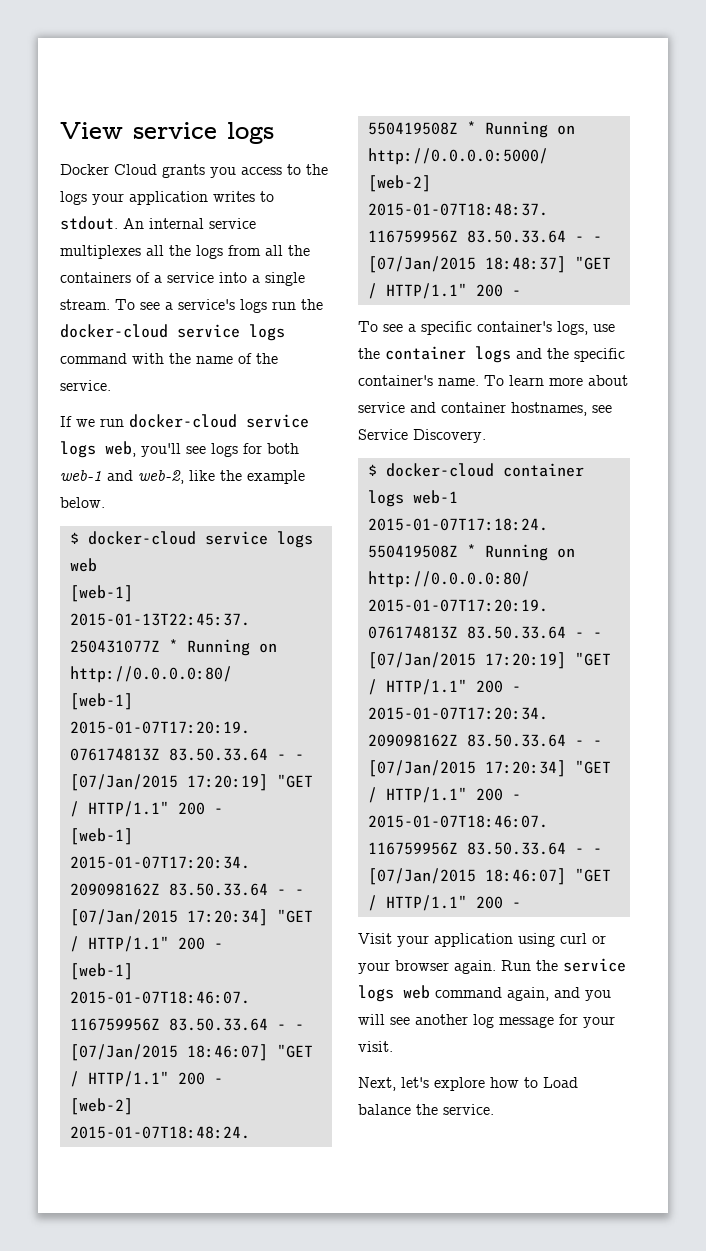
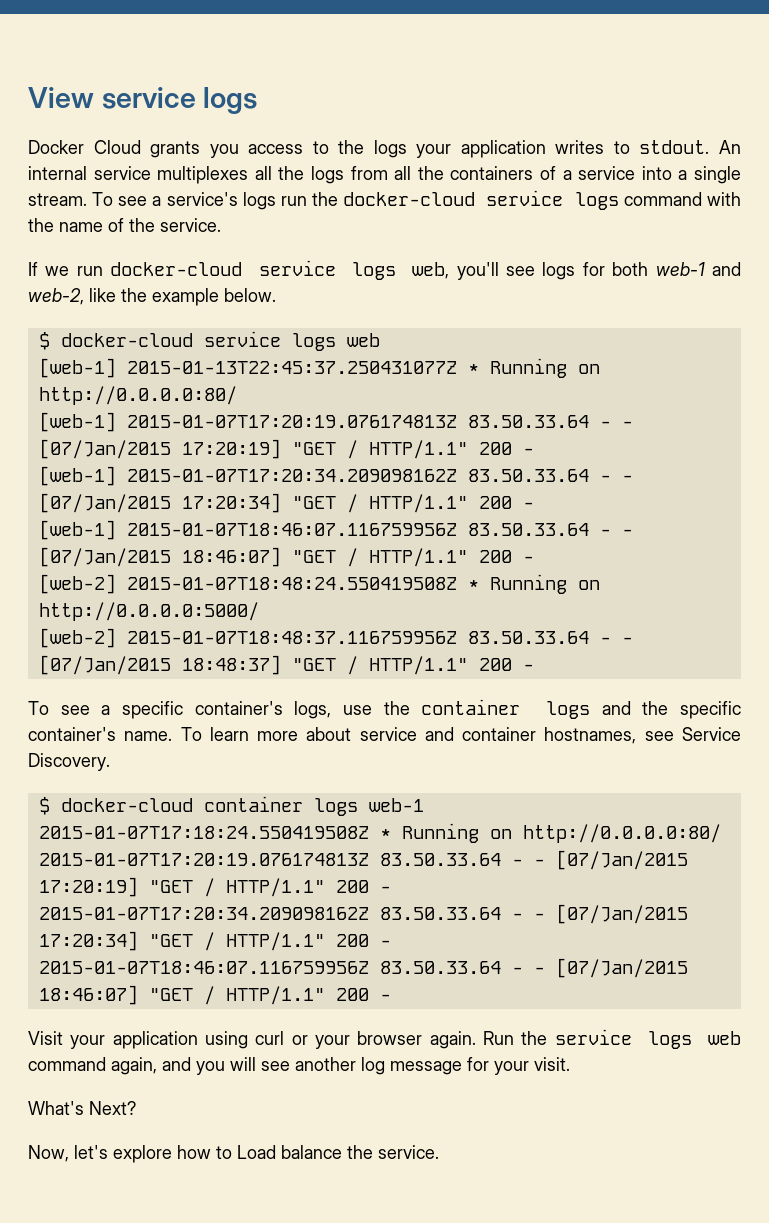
[358,1077,396,1091] Next, -> [28,1101,136,1115] [28,1145,69,1162] What's Next? // Now,

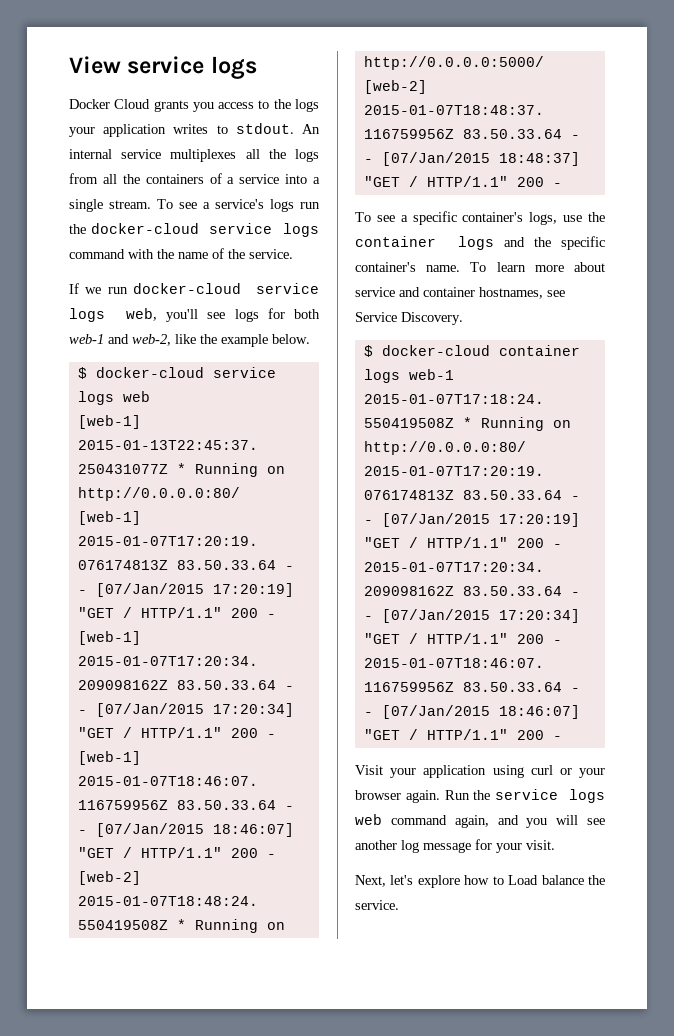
[28,1101,136,1115] [28,1145,69,1162] What's Next? // Now, -> [355,875,386,887] Next,

